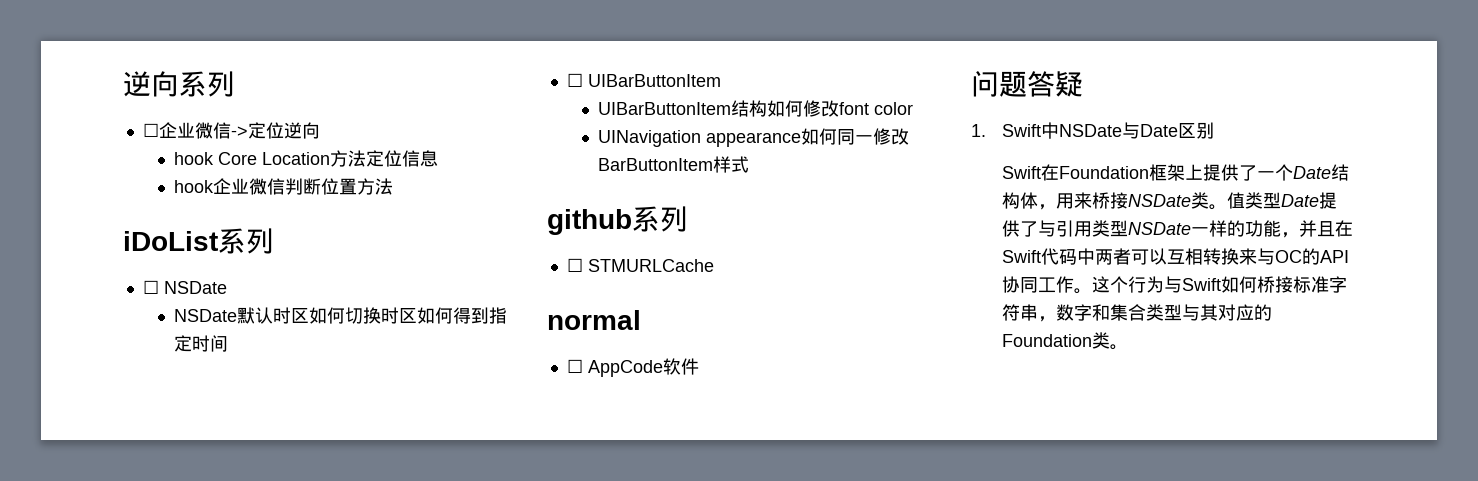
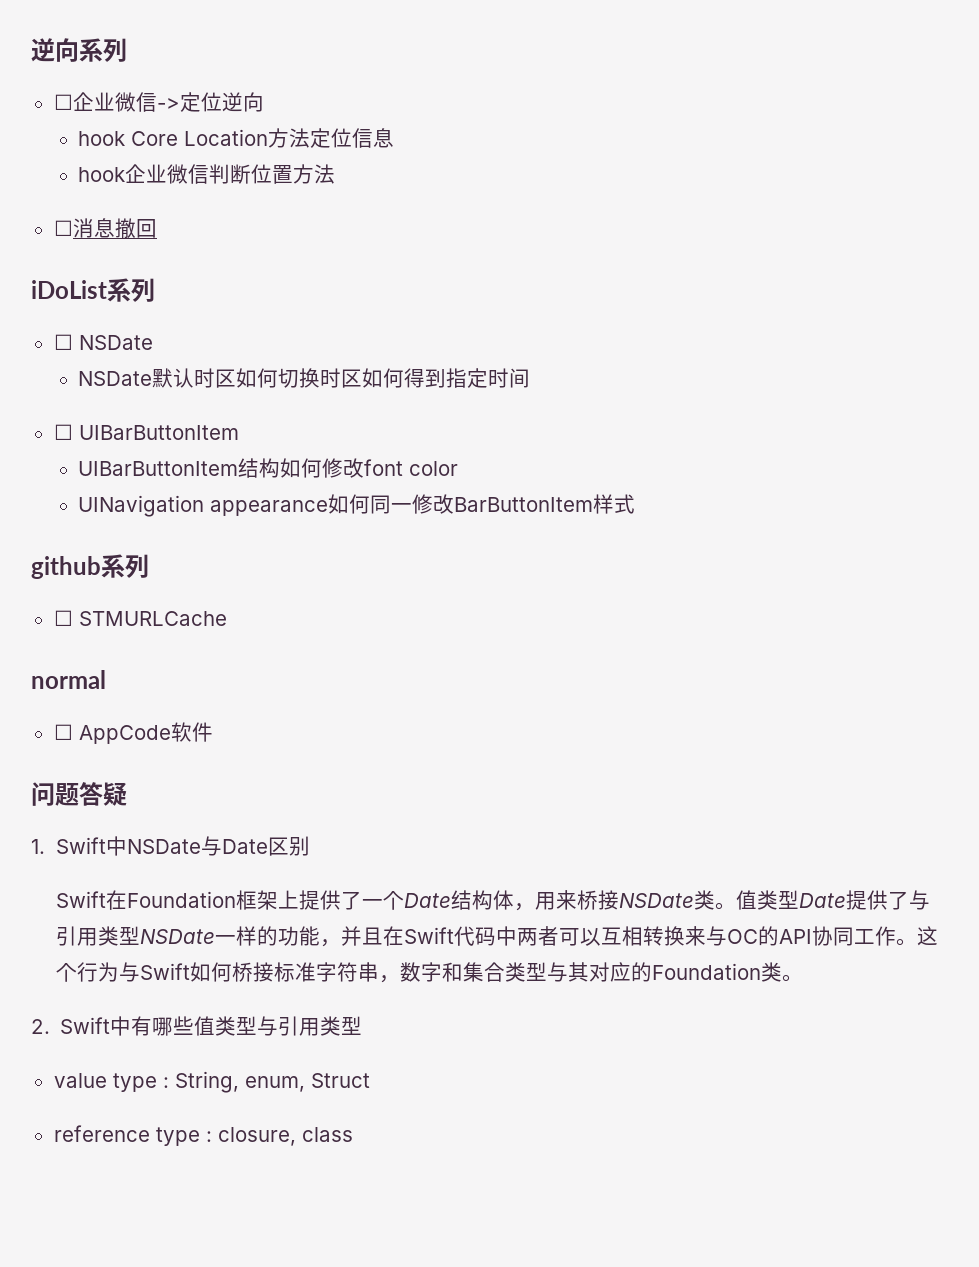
(393, 186) none -> [53,218,157,239] // ☐消息撤回
(1129, 347) none -> [31,1016,363,1036] [53,1071,370,1093] [53,1125,353,1146] // 2. Swift中有哪些值类型与引用类型 // value type : String, enum, Struct // reference type : closure, class

